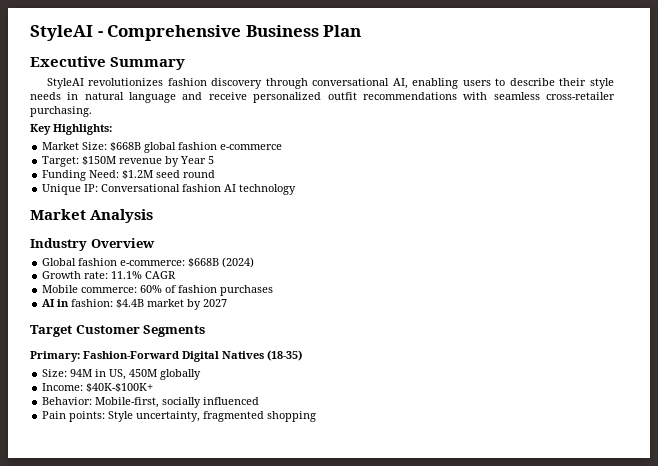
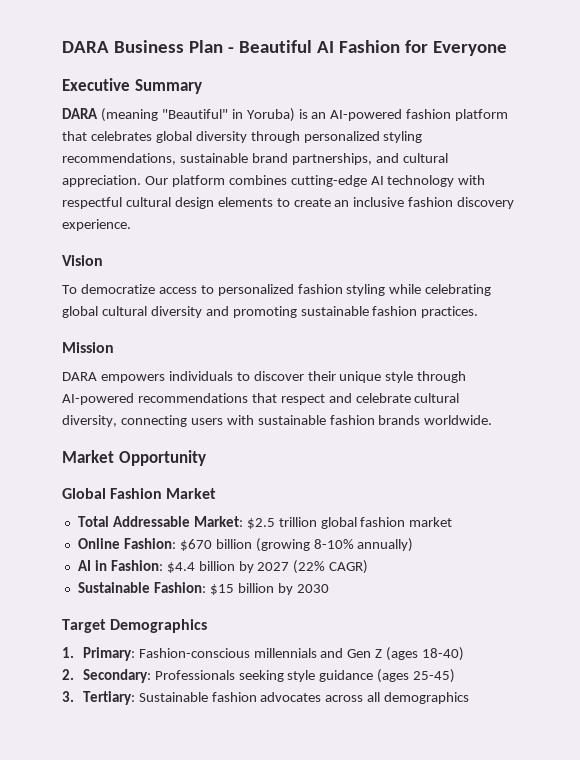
[30,25,242,41] StyleAI - Comprehensive -> [62,41,109,53] DARA
[30,56,186,70] [46,78,614,89] [30,92,615,103] [30,106,92,117] [30,124,112,135] [42,142,283,153] [42,156,215,167] [42,170,216,181] [42,184,297,195] [30,209,154,223] [30,238,155,251] [42,257,255,268] [42,271,177,279] [42,285,274,296] // Executive Summary // StyleAI revolutionizes fashion discovery through conversational AI, enabling users to describe their style needs in natural language and receive personalized outfit recommendations with seamless cross-retailer purchasing. // Key Highlights: // Market Size: $668B global fashion e-commerce // Target: $150M revenue by Year 5 // Funding Need: $1.2M seed round // Unique IP: Conversational fashion AI technology // Market Analysis // Industry Overview // Global fashion e-commerce: $668B (2024) // Growth rate: 11.1% CAGR // Mobile commerce: 60% of fashion purchases -> [227,40,507,56] [62,78,202,94] [62,108,509,122] [62,131,423,143] [62,153,448,165] [62,175,486,187] [62,197,515,209] [62,219,131,231] [62,255,103,266] [62,284,492,296] [62,306,479,318] [62,342,114,353] [62,371,467,383] [62,393,460,405] [62,415,493,427] [62,450,206,466] [62,488,217,499] [77,516,453,529] [77,538,414,552] - Beautiful AI Fashion for Everyone // Executive Summary // DARA (meaning "Beautiful" in Yoruba) is an AI-powered fashion platform that celebrates global diversity through personalized styling recommendations, sustainable brand partnerships, and cultural appreciation. Our platform combines cutting-edge AI technology with respectful cultural design elements to create an inclusive fashion discovery experience. // Vision // To democratize access to personalized fashion styling while celebrating global cultural diversity and promoting sustainable fashion practices. // Mission // DARA empowers individuals to discover their unique style through AI-powered recommendations that respect and celebrate cultural diversity, connecting users with sustainable fashion brands worldwide. // Market Opportunity // Global Fashion Market // Total Addressable Market: $2.5 trillion global fashion market // Online Fashion: $670 billion (growing 8-10% annually)
[71,299,185,308] fashion: $4.4B market -> [110,560,235,573] Fashion: $4.4 billion
[30,325,206,337] [30,350,302,362] [42,369,202,380] [42,383,154,392] [42,397,260,408] [42,411,317,422] // Target Customer Segments // Primary: Fashion-Forward Digital Natives (18-35) // Size: 94M in US, 450M globally // Income: $40K-$100K+ // Behavior: Mobile-first, socially influenced // Pain points: Style uncertainty, fragmented shopping -> [293,560,369,574] [77,582,329,595] [62,619,208,633] [62,647,465,661] [62,669,456,683] [62,691,470,705] (22% CAGR) // Sustainable Fashion: $15 billion by 2030 // Target Demographics // 1. Primary: Fashion-conscious millennials and Gen Z (ages 18-40) // 2. Secondary: Professionals seeking style guidance (ages 25-45) // 3. Tertiary: Sustainable fashion advocates across all demographics

